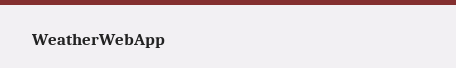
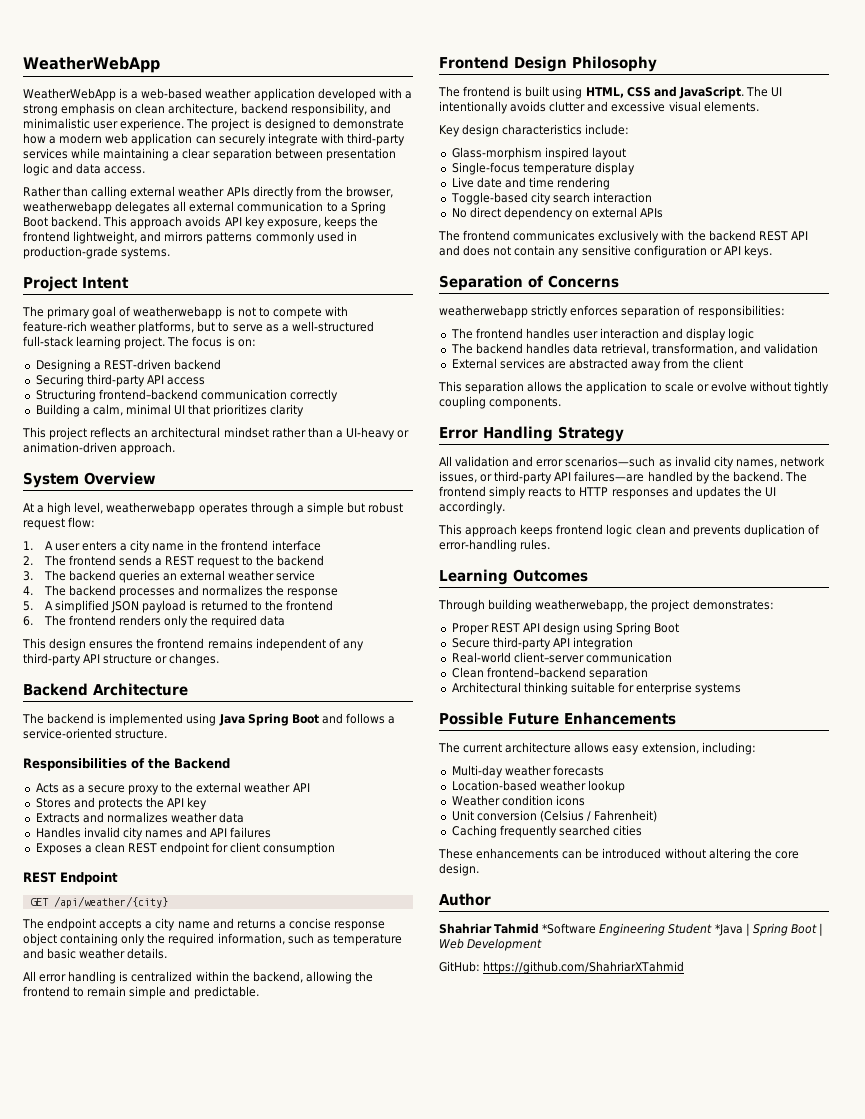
[31,33,165,48] WeatherWebApp -> [23,56,160,73] [23,88,412,101] [23,103,391,116] [23,118,404,131] [23,133,405,146] [23,148,396,161] [23,163,146,176] [23,186,393,199] [23,201,386,214] [23,216,378,229] [23,231,357,244] [23,246,171,259] [23,276,129,292] [22,306,348,319] [23,321,374,334] [23,336,256,349] [35,359,221,372] [35,374,205,387] [35,389,338,402] [35,404,305,417] [22,427,410,440] [23,442,176,455] [23,472,155,488] [23,502,404,515] [23,517,96,530] [23,540,321,553] [23,555,325,568] [23,570,316,583] [23,585,339,598] [23,600,334,613] [23,615,286,628] [22,638,364,651] [23,653,220,666] [23,683,188,696] [22,713,396,726] [23,728,168,739] [23,758,230,771] [35,782,310,795] [35,797,208,810] [35,812,245,823] [35,827,272,840] [35,842,336,855] [23,872,118,885] [29,896,168,908] [22,918,386,931] [23,933,402,946] [23,948,168,959] [23,971,373,984] [23,986,259,999] [439,56,657,72] [438,86,783,99] [439,101,759,114] [439,124,630,137] [451,147,626,160] [451,162,635,175] [451,177,611,190] [450,192,652,205] [451,207,664,220] [438,230,808,243] [439,245,772,258] [439,275,619,291] [439,305,785,318] [450,328,755,341] [450,343,819,355] [451,358,744,371] [438,381,830,394] [439,396,562,409] [439,426,624,442] [439,456,825,469] [439,471,807,484] [439,486,776,499] [439,501,505,514] [438,524,820,537] [439,539,551,552] [439,569,588,585] [438,599,774,612] [451,622,680,635] [451,637,633,650] [451,652,672,663] [451,667,648,680] [451,682,742,695] [439,712,676,725] [438,742,756,755] [451,765,604,778] [451,780,625,793] [451,795,585,806] [451,810,658,822] [451,825,642,838] [438,848,799,861] [439,863,479,876] [439,893,491,906] [439,923,823,936] [439,938,543,951] [439,961,685,974] WeatherWebApp // WeatherWebApp is a web-based weather application developed with a strong emphasis on clean architecture, backend responsibility, and minimalistic user experience. The project is designed to demonstrate how a modern web application can securely integrate with third-party services while maintaining a clear separation between presentation logic and data access. // Rather than calling external weather APIs directly from the browser, weatherwebapp delegates all external communication to a Spring Boot backend. This approach avoids API key exposure, keeps the frontend lightweight, and mirrors patterns commonly used in production-grade systems. // Project Intent // The primary goal of weatherwebapp is not to compete with feature-rich weather platforms, but to serve as a well-structured full-stack learning project. The focus is on: // Designing a REST-driven backend // Securing third-party API access // Structuring frontend–backend communication correctly // Building a calm, minimal UI that prioritizes clarity // This project reflects an architectural mindset rather than a UI-heavy or animation-driven approach. // System Overview // At a high level, weatherwebapp operates through a simple but robust request flow: // 1. A user enters a city name in the frontend interface // 2. The frontend sends a REST request to the backend // 3. The backend queries an external weather service // 4. The backend processes and normalizes the response // 5. A simplified JSON payload is returned to the frontend // 6. The frontend renders only the required data // This design ensures the frontend remains independent of any third-party API structure or changes. // Backend Architecture // The backend is implemented using Java Spring Boot and follows a service-oriented structure. // Responsibilities of the Backend // Acts as a secure proxy to the external weather API // Stores and protects the API key // Extracts and normalizes weather data // Handles invalid city names and API failures // Exposes a clean REST endpoint for client consumption // REST Endpoint // GET /api/weather/{city} // The endpoint accepts a city name and returns a concise response object containing only the required information, such as temperature and basic weather details. // All error handling is centralized within the backend, allowing the frontend to remain simple and predictable. // Frontend Design Philosophy // The frontend is built using HTML, CSS and JavaScript. The UI intentionally avoids clutter and excessive visual elements. // Key design characteristics include: // Glass-morphism inspired layout // Single-focus temperature display // Live date and time rendering // Toggle-based city search interaction // No direct dependency on external APIs // The frontend communicates exclusively with the backend REST API and does not contain any sensitive configuration or API keys. // Separation of Concerns // weatherwebapp strictly enforces separation of responsibilities: // The frontend handles user interaction and display logic // The backend handles data retrieval, transformation, and validation // External services are abstracted away from the client // This separation allows the application to scale or evolve without tightly coupling components. // Error Handling Strategy // All validation and error scenarios—such as invalid city names, network issues, or third-party API failures—are handled by the backend. The frontend simply reacts to HTTP responses and updates the UI accordingly. // This approach keeps frontend logic clean and prevents duplication of error-handling rules. // Learning Outcomes // Through building weatherwebapp, the project demonstrates: // Proper REST API design using Spring Boot // Secure third-party API integration // Real-world client–server communication // Clean frontend–backend separation // Architectural thinking suitable for enterprise systems // Possible Future Enhancements // The current architecture allows easy extension, including: // Multi-day weather forecasts // Location-based weather lookup // Weather condition icons // Unit conversion (Celsius / Fahrenheit) // Caching frequently searched cities // These enhancements can be introduced without altering the core design. // Author // Shahriar Tahmid *Software Engineering Student *Java | Spring Boot | Web Development // GitHub: https://github.com/ShahriarXTahmid

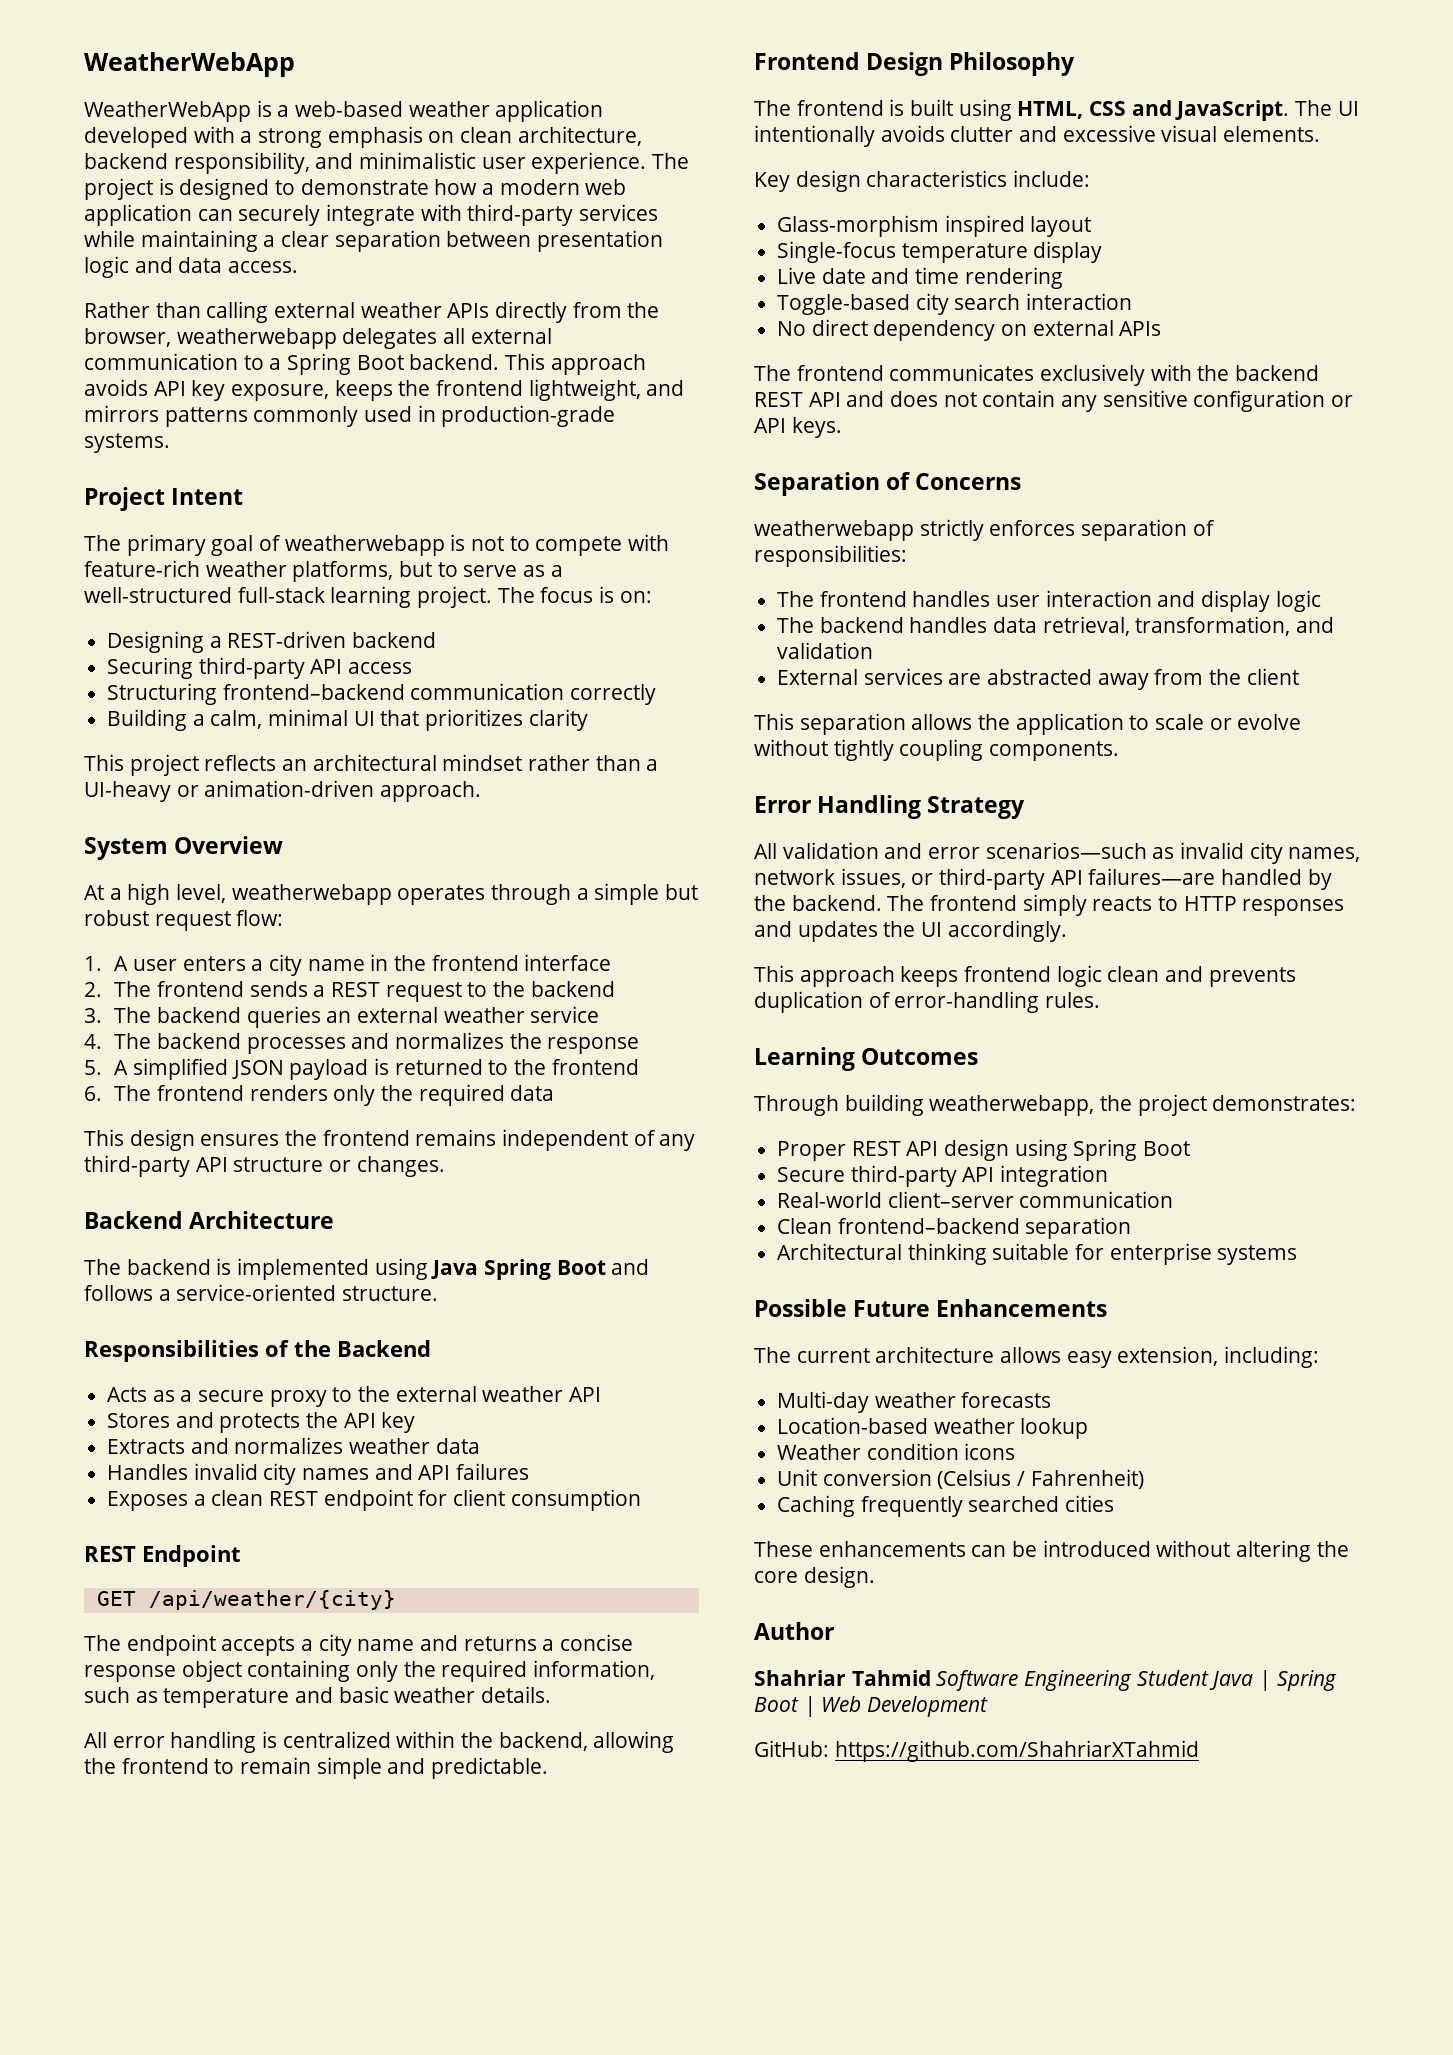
[542,923,597,934] *Software -> [936,1670,1019,1691] Software
[714,924,743,936] *Java -> [1209,1671,1254,1690] Java

